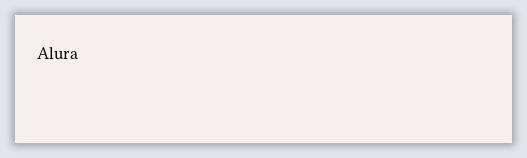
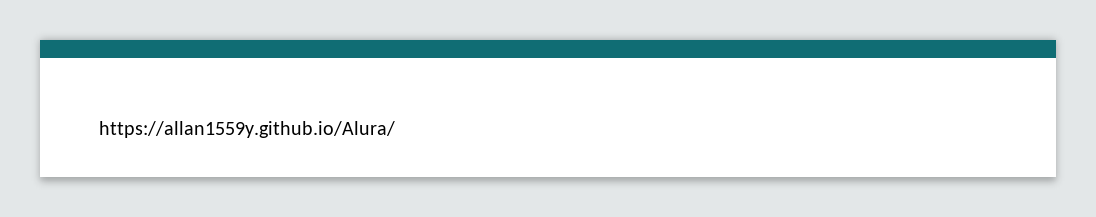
[37,47,78,60] Alura -> [99,121,395,138] https://allan1559y.github.io/Alura/

